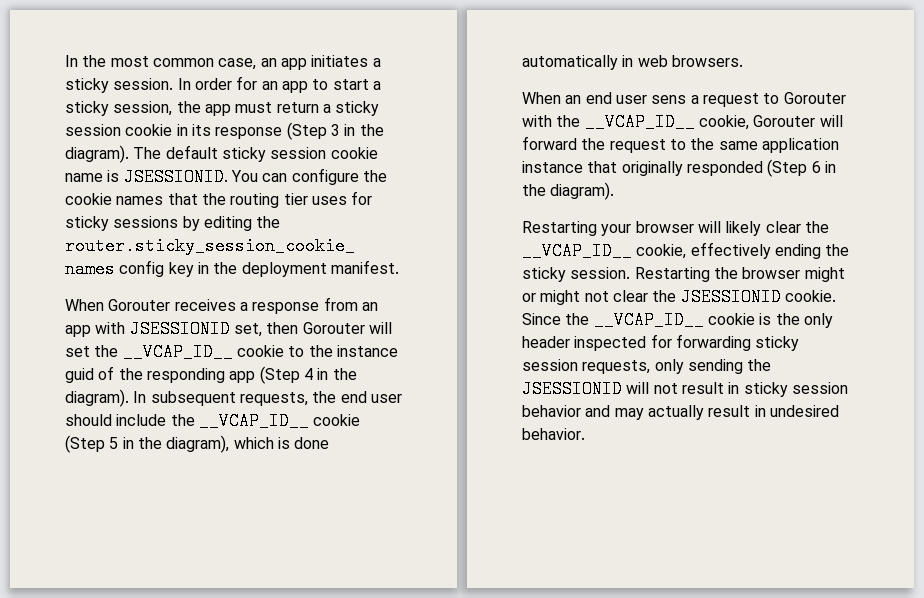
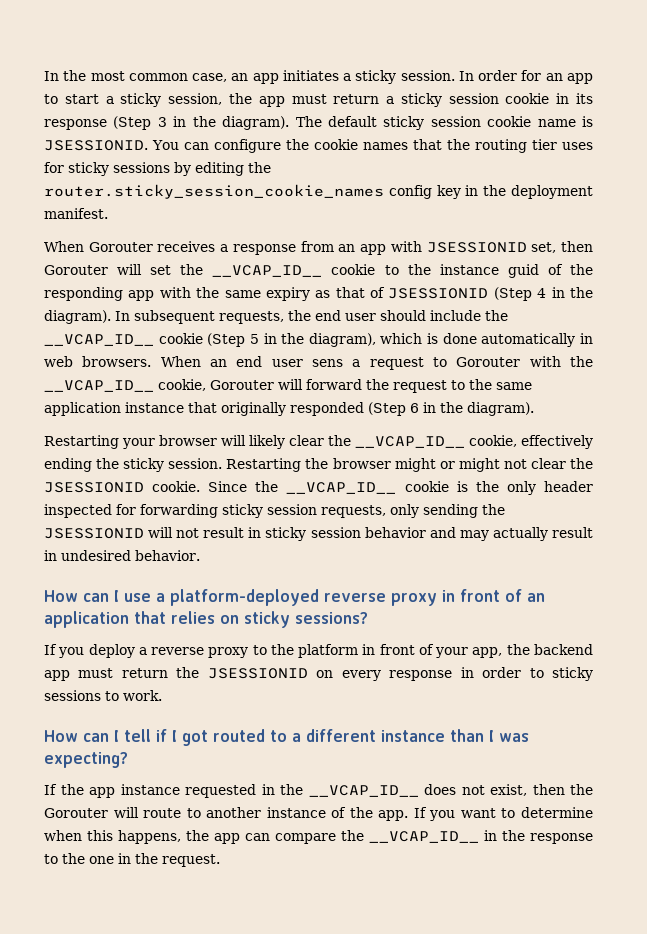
(256, 377) none -> [159,287,489,301] with the same expiry as that of JSESSIONID
(743, 61) // -> (152, 361) none
(585, 434) none -> [44,589,545,606] [44,611,368,628] [44,644,593,658] [44,667,593,681] [44,690,162,701] [44,729,529,746] [44,752,128,768] [44,784,593,798] [44,807,594,821] [44,830,593,844] [44,853,220,867] // How can I use a platform-deployed reverse proxy in front of an application that relies on sticky sessions? // If you deploy a reverse proxy to the platform in front of your app, the backend app must return the JSESSIONID on every response in order to sticky sessions to work. // How can I tell if I got routed to a different instance than I was expecting? // If the app instance requested in the __VCAP_ID__ does not exist, then the Gorouter will route to another instance of the app. If you want to determine when this happens, the app can compare the __VCAP_ID__ in the response to the one in the request.

